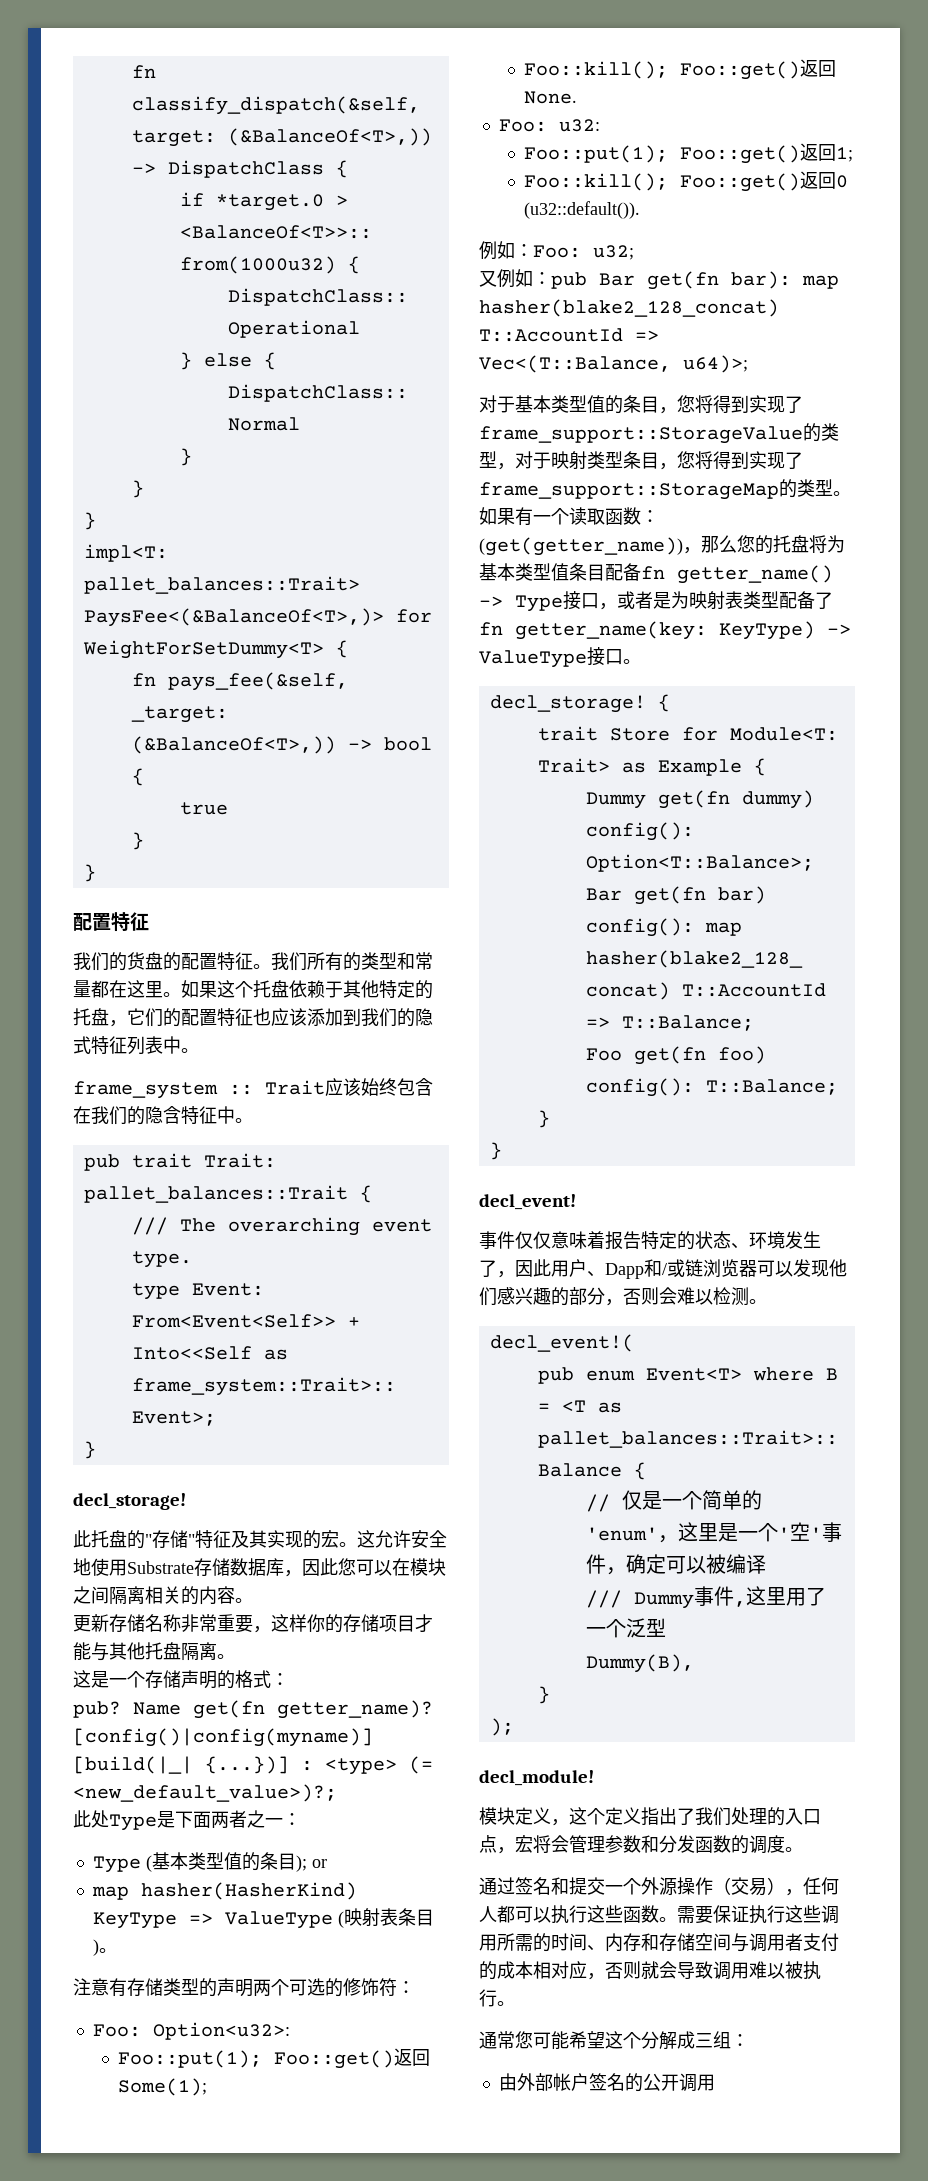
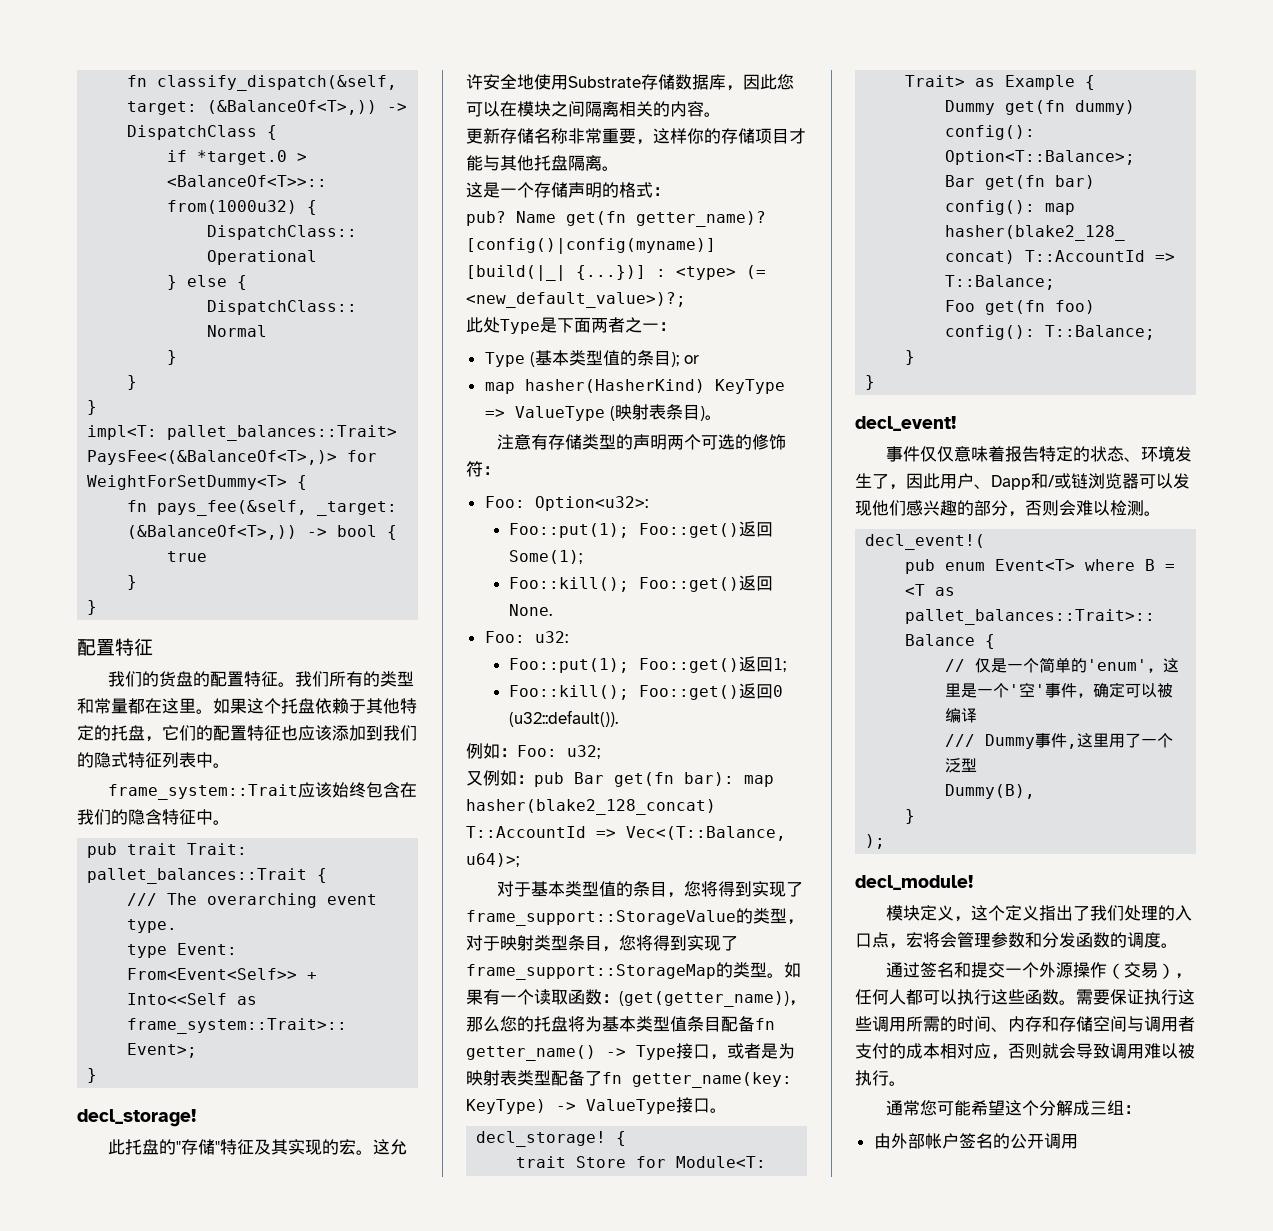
[73,1080,325,1099] frame_system :: Trait -> [107,784,298,800] frame_system::Trait

